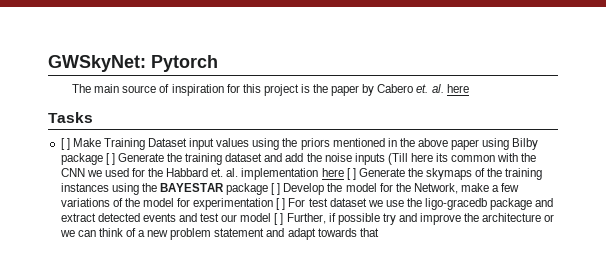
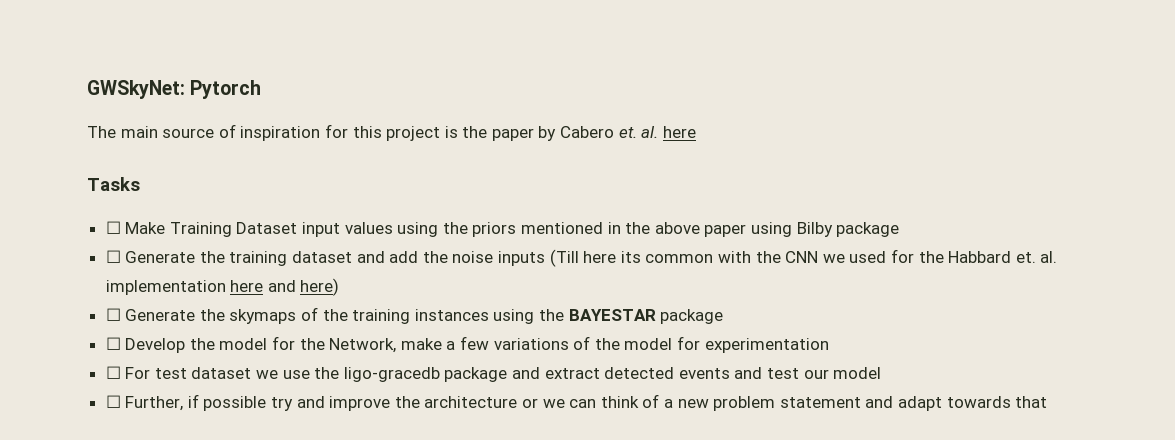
[60,138,70,150] [ ] -> [105,221,121,234] ☐
[105,153,115,165] [ ] -> [105,250,121,263] // ☐
[346,168,356,180] [ ] -> [267,278,340,296] [105,308,121,321] and here) // ☐
[271,183,281,195] [ ] -> [105,337,121,350] // ☐
[276,198,286,210] [ ] -> [105,366,121,379] // ☐
[274,213,284,225] [ ] -> [105,395,121,408] // ☐

